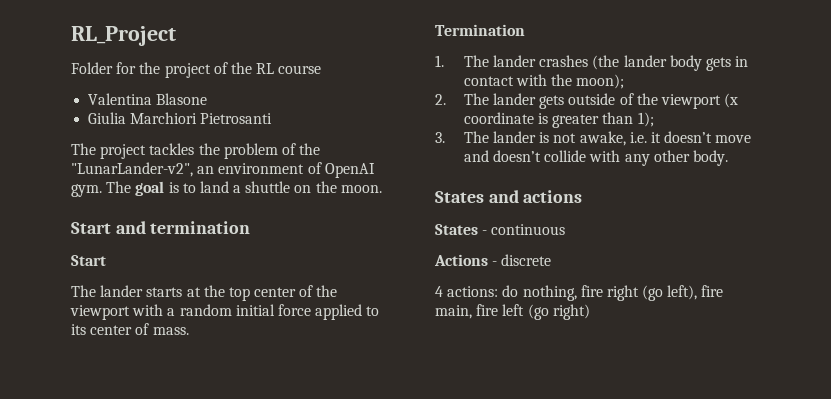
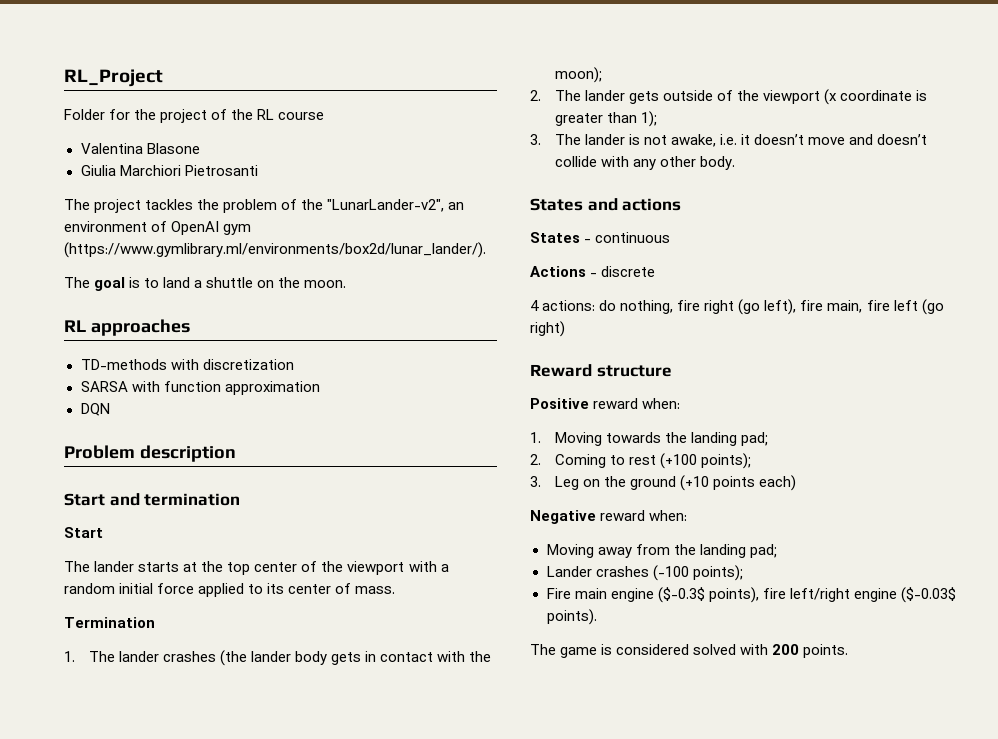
[71,184,102,197] gym. -> [223,224,252,235] [64,242,486,258] gym (https://www.gymlibrary.ml/environments/box2d/lunar_lander/). //
(382, 189) none -> [64,319,190,336] [80,359,294,370] [80,381,320,395] [80,403,110,416] [64,445,236,462] // RL approaches // TD-methods with discretization // SARSA with function approximation // DQN // Problem description
(590, 312) none -> [530,364,672,377] [530,398,681,409] [530,432,768,446] [530,453,751,469] [530,475,796,491] [530,510,688,524] [546,544,777,558] [546,565,743,581] [546,587,956,603] [546,609,597,625] [530,644,849,658] // Reward structure // Positive reward when: // 1. Moving towards the landing pad; // 2. Coming to rest (+100 points); // 3. Leg on the ground (+10 points each) // Negative reward when: // Moving away from the landing pad; // Lander crashes (-100 points); // Fire main engine ($-0.3$ points), fire left/right engine ($-0.03$ points). // The game is considered solved with 200 points.

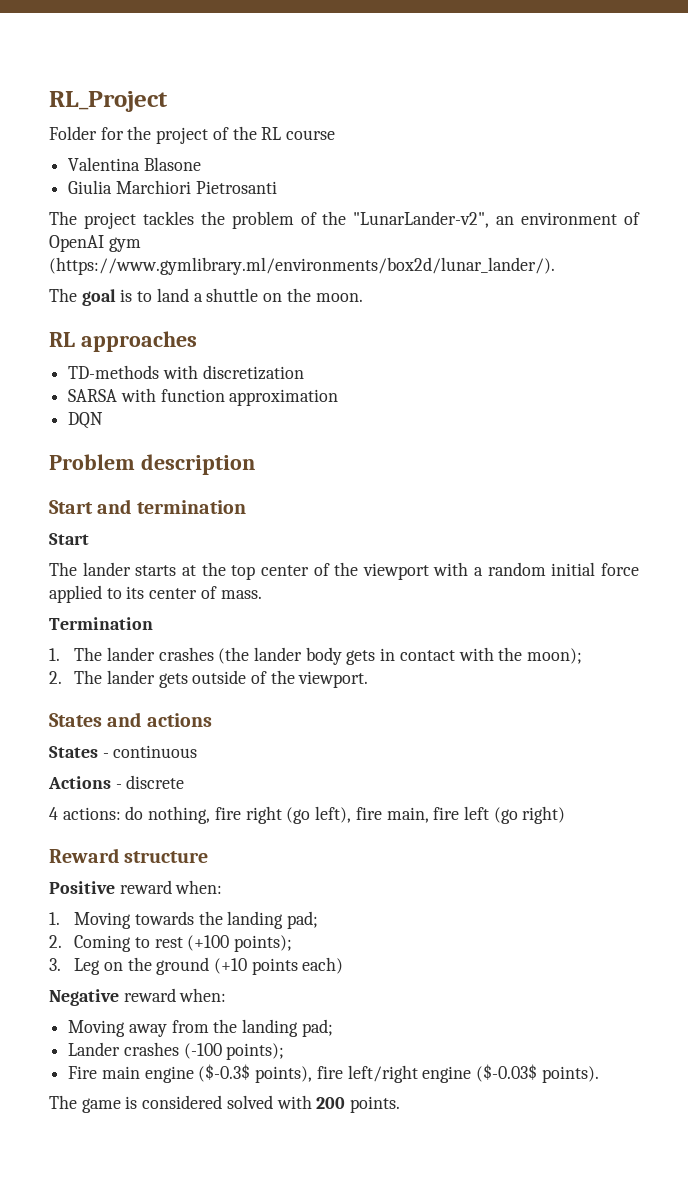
[762,89,928,105] [554,111,657,127] [530,134,928,147] [554,156,735,170] viewport (x coordinate is greater than 1); // 3. The lander is not awake, i.e. it doesn’t move and doesn’t collide with any other body. -> [298,671,369,688] viewport.

